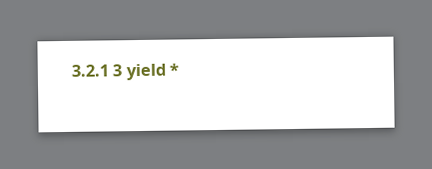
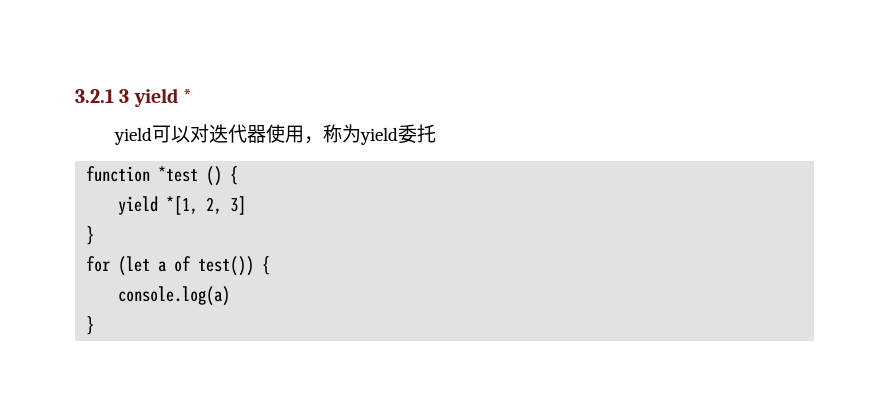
(180, 69) none -> [113,124,436,145] [86,166,239,186] [118,196,247,215] [86,226,95,245] [86,256,271,276] [118,286,231,306] [86,316,95,335] // yield可以对迭代器使用，称为yield委托 // function *test () { // yield *[1, 2, 3] // } // for (let a of test()) { // console.log(a) // }

